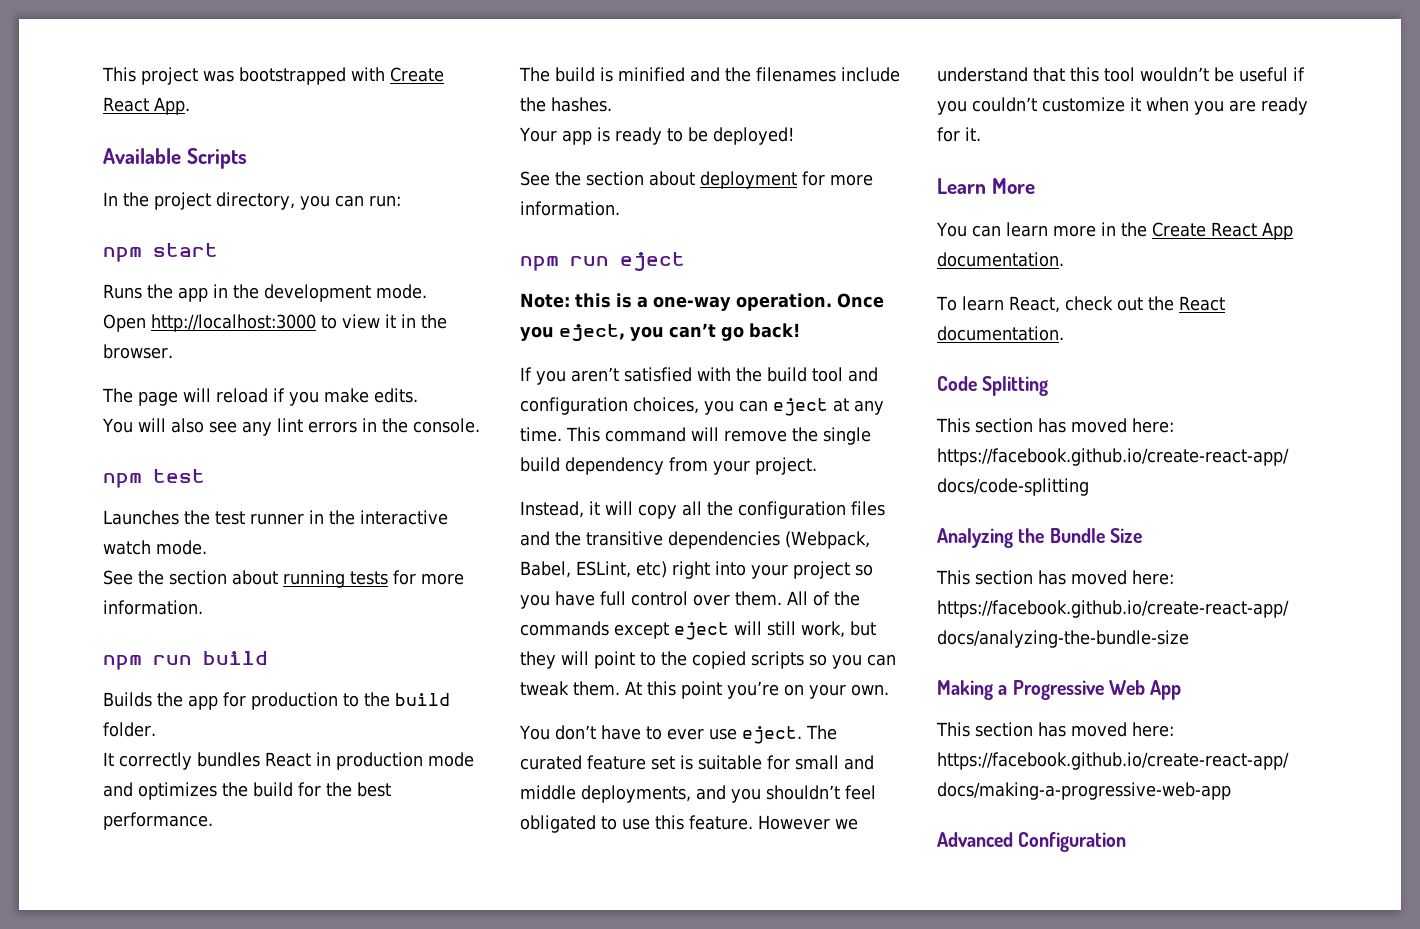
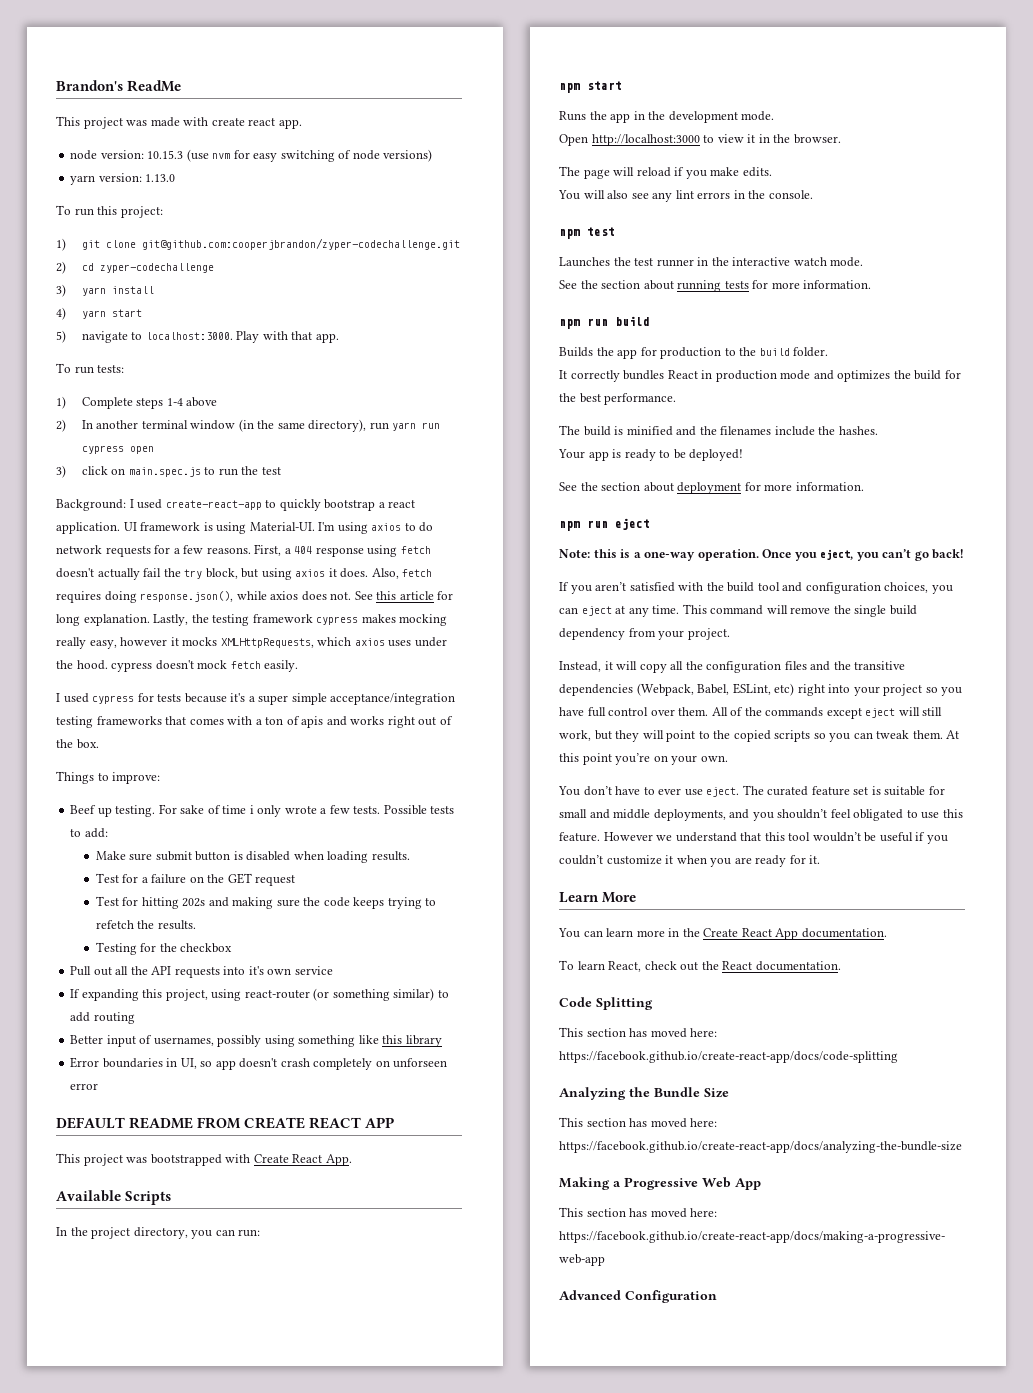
(102, 74) none -> [56,80,182,92] [56,116,302,129] [70,149,433,162] [70,173,176,185] [56,205,163,218] [56,238,460,251] [56,261,214,274] [56,284,154,297] [56,307,142,320] [56,330,339,343] [56,363,125,374] [56,396,218,409] [56,419,441,432] [81,445,154,454] [56,465,281,478] [56,499,416,511] [56,522,434,534] [56,544,431,557] [56,568,433,580] [56,591,454,603] [56,614,448,626] [56,637,447,649] [56,660,299,672] [56,693,456,705] [56,716,453,728] [56,739,99,749] [56,771,161,784] [70,804,455,817] [70,828,108,838] [95,851,410,863] [95,873,296,886] [95,896,437,909] [95,920,196,930] [95,942,233,955] [70,966,333,978] [70,988,449,1001] [70,1012,135,1024] [70,1035,442,1047] [70,1057,448,1070] [70,1083,99,1090] [56,1117,395,1129] Brandon's ReadMe // This project was made with create react app. // node version: 10.15.3 (use nvm for easy switching of node versions) // yarn version: 1.13.0 // To run this project: // 1) git clone git@github.com:cooperjbrandon/zyper-codechallenge.git // 2) cd zyper-codechallenge // 3) yarn install // 4) yarn start // 5) navigate to localhost:3000. Play with that app. // To run tests: // 1) Complete steps 1-4 above // 2) In another terminal window (in the same directory), run yarn run cypress open // 3) click on main.spec.js to run the test // Background: I used create-react-app to quickly bootstrap a react application. UI framework is using Material-UI. I'm using axios to do network requests for a few reasons. First, a 404 response using fetch doesn't actually fail the try block, but using axios it does. Also, fetch requires doing response.json(), while axios does not. See this article for long explanation. Lastly, the testing framework cypress makes mocking really easy, however it mocks XMLHttpRequests, which axios uses under the hood. cypress doesn't mock fetch easily. // I used cypress for tests because it's a super simple acceptance/integration testing frameworks that comes with a ton of apis and works right out of the box. // Things to improve: // Beef up testing. For sake of time i only wrote a few tests. Possible tests to add: // Make sure submit button is disabled when loading results. // Test for a failure on the GET request // Test for hitting 202s and making sure the code keeps trying to refetch the results. // Testing for the checkbox // Pull out all the API requests into it's own service // If expanding this project, using react-router (or something similar) to add routing // Better input of usernames, possibly using something like this library // Error boundaries in UI, so app doesn't crash completely on unforseen error // DEFAULT README FROM CREATE REACT APP //

